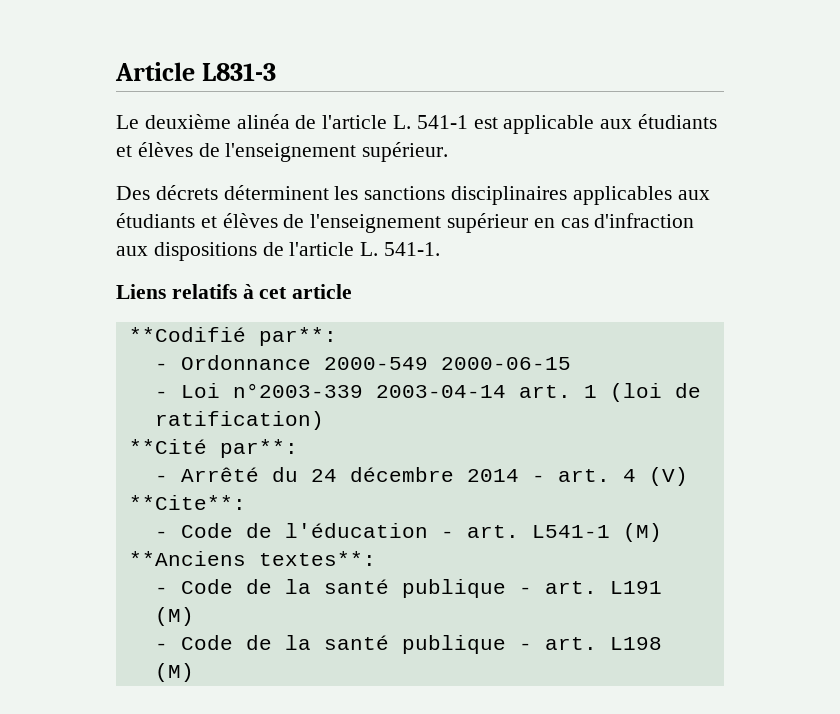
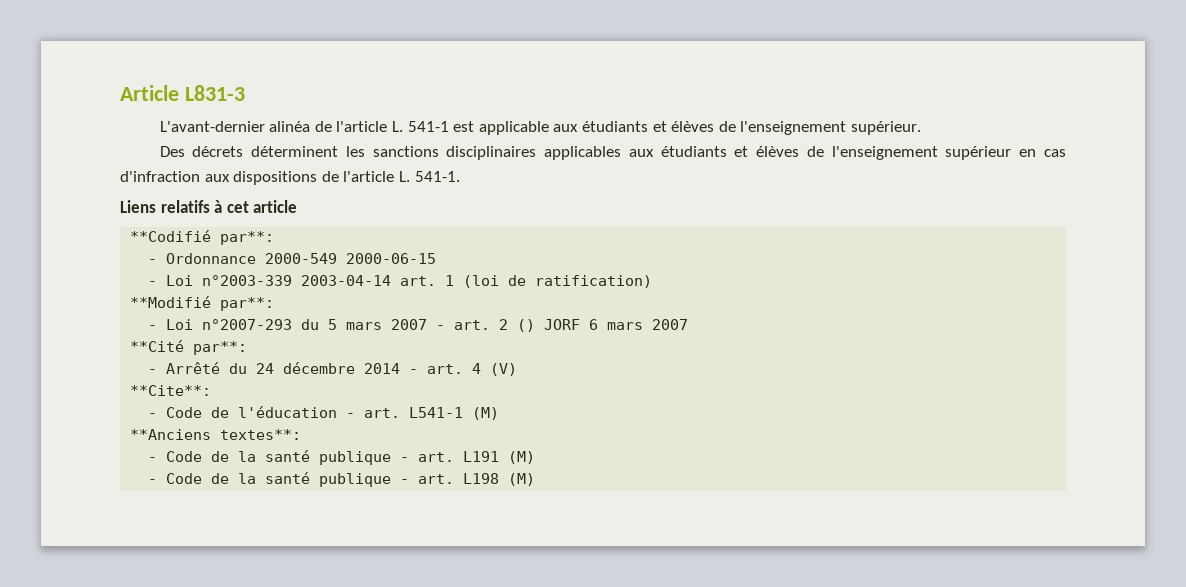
[116,114,231,129] Le deuxième -> [159,121,265,132] L'avant-dernier
(324, 420) none -> [130,296,275,311] [148,319,689,332] // **Modifié par**: // - Loi n°2007-293 du 5 mars 2007 - art. 2 () JORF 6 mars 2007

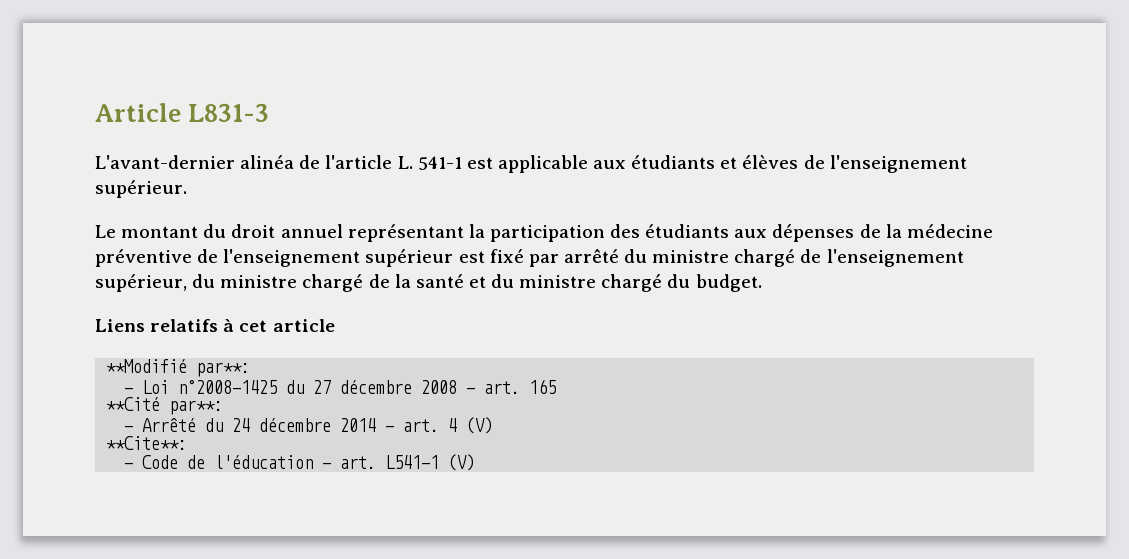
[159,146,1066,160] [120,171,460,185] Des décrets déterminent les sanctions disciplinaires applicables aux étudiants et élèves de l'enseignement supérieur en cas d'infraction aux dispositions de l'article L. 541-1. -> [95,224,993,242] [95,249,964,267] [95,274,762,292] Le montant du droit annuel représentant la participation des étudiants aux dépenses de la médecine préventive de l'enseignement supérieur est fixé par arrêté du ministre chargé de l'enseignement supérieur, du ministre chargé de la santé et du ministre chargé du budget.
[130,230,275,245] [148,253,437,264] [148,275,653,288] [130,296,275,311] [148,319,689,332] **Codifié par**: // - Ordonnance 2000-549 2000-06-15 // - Loi n°2003-339 2003-04-14 art. 1 (loi de ratification) // **Modifié par**: // - Loi n°2007-293 du 5 mars 2007 - art. 2 () JORF 6 mars 2007 -> [106,359,251,377] [124,379,557,394] **Modifié par**: // - Loi n°2008-1425 du 27 décembre 2008 - art. 165
[472,407,500,420] [130,429,302,440] [148,450,536,465] [148,472,536,487] (M) // **Anciens textes**: // - Code de la santé publique - art. L191 (M) // - Code de la santé publique - art. L198 (M) -> [448,454,476,471] (V)

